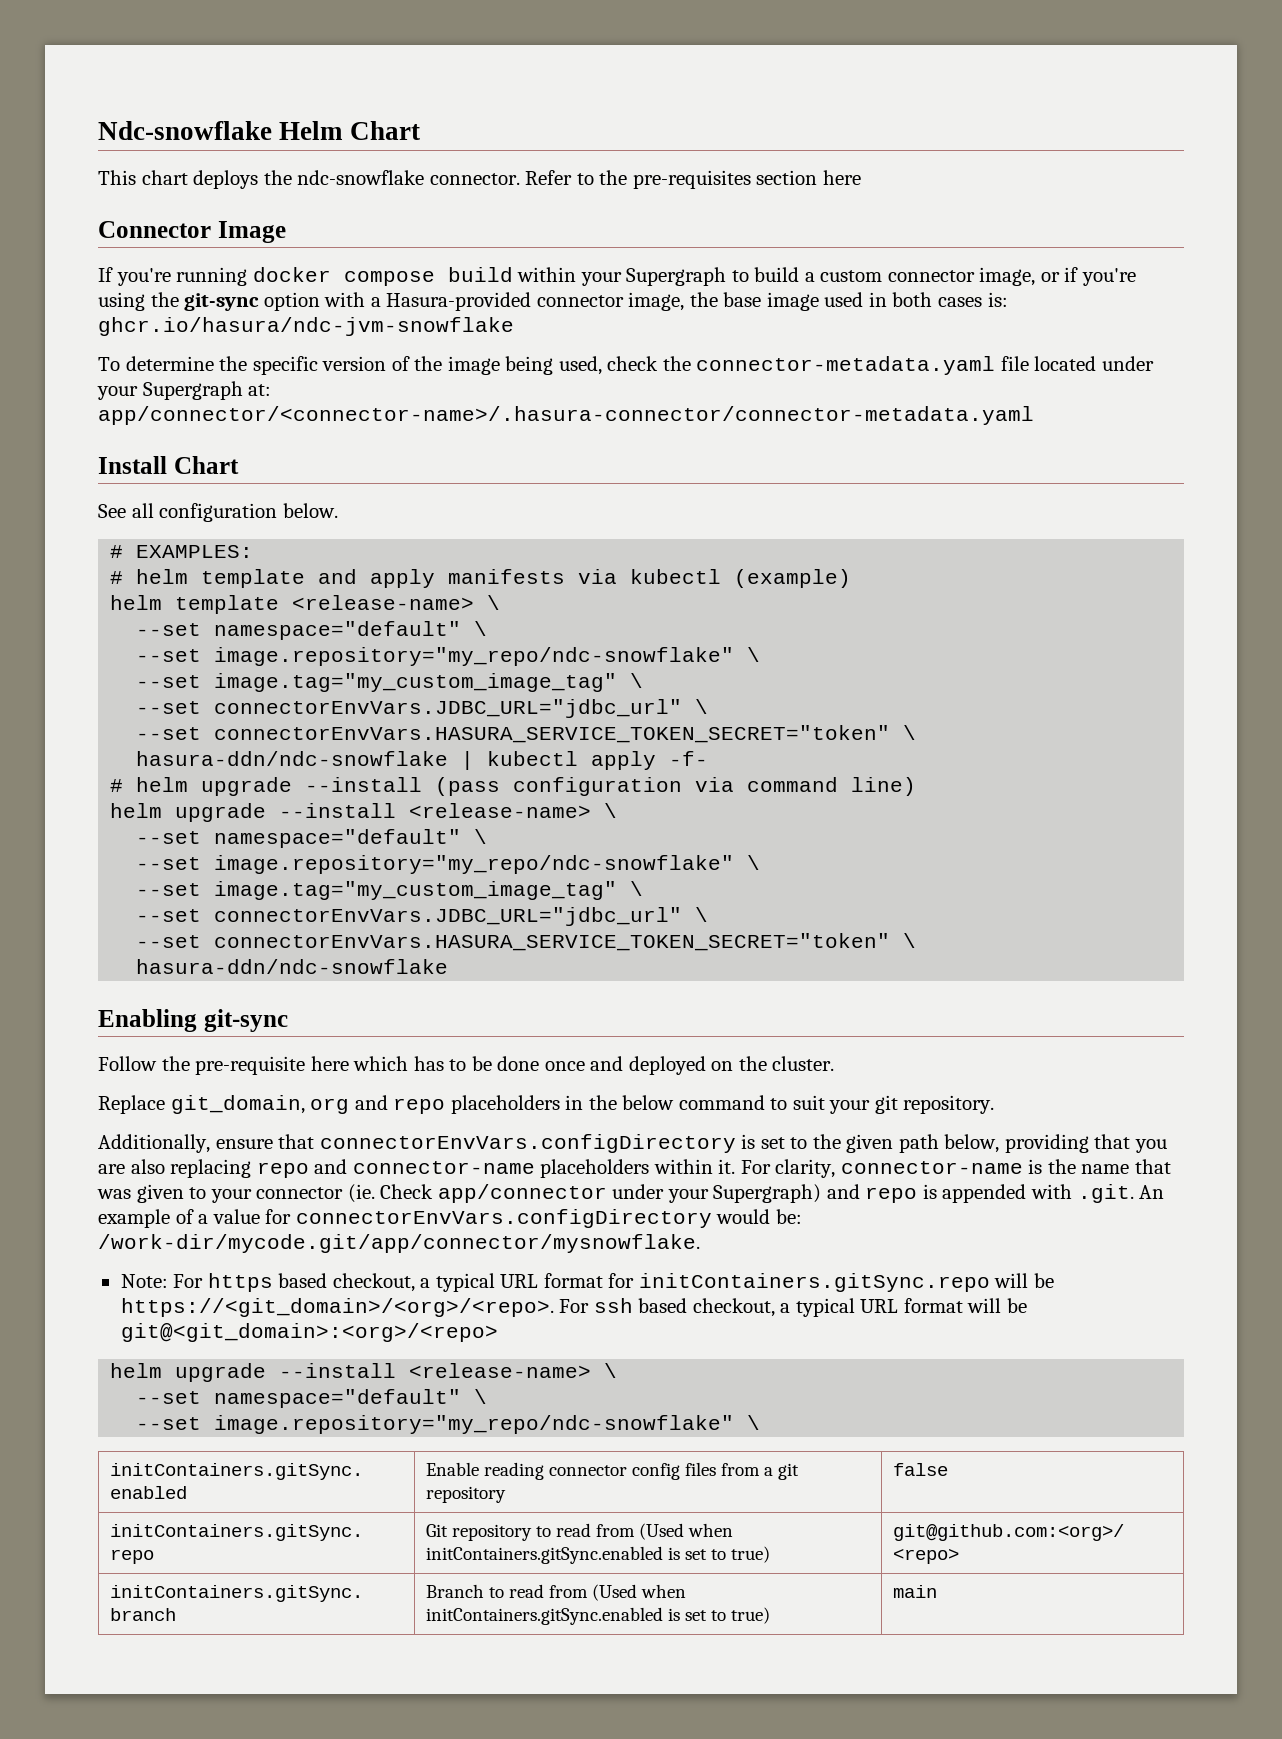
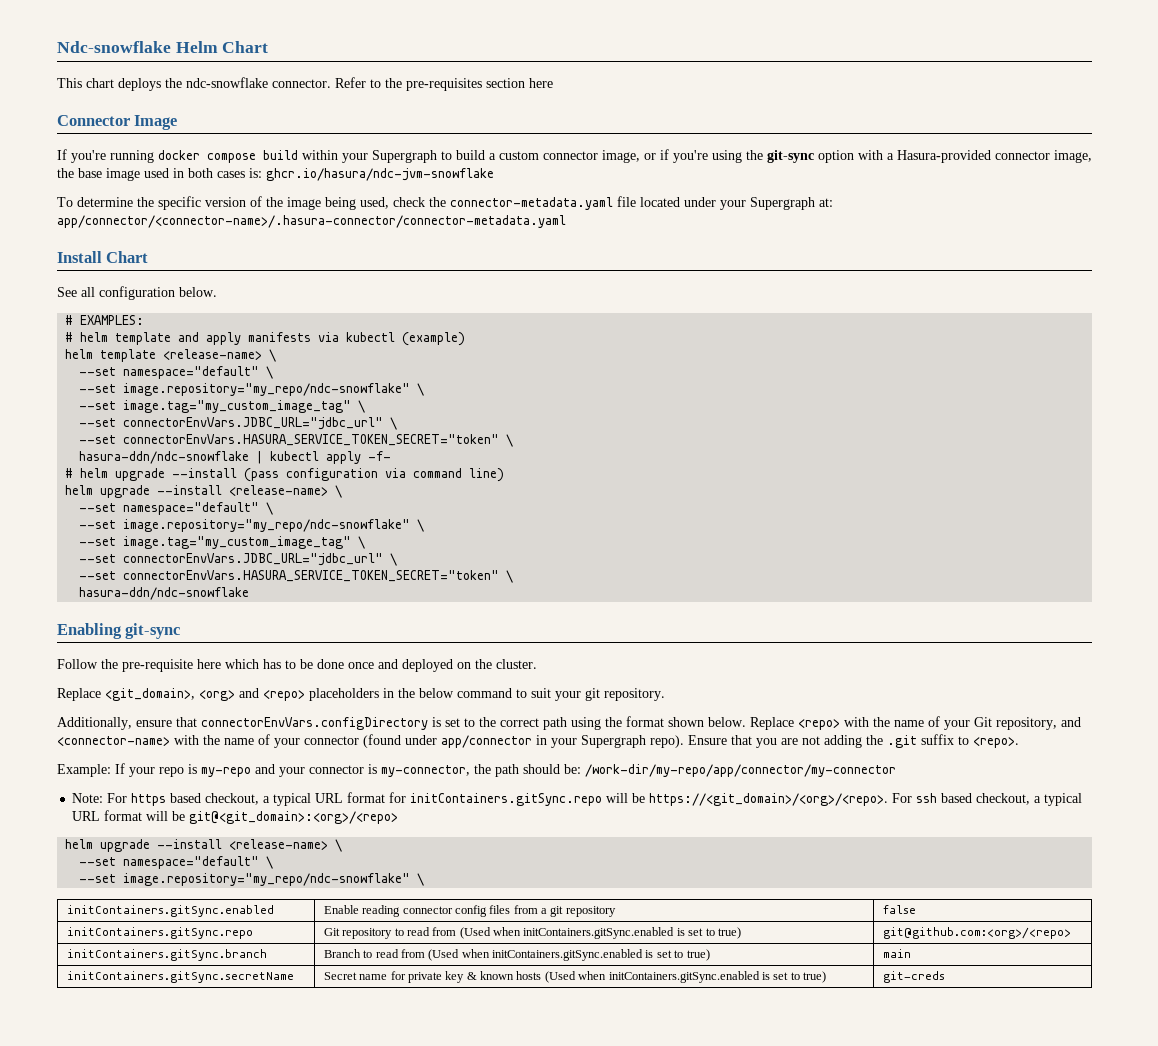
[170,1095,446,1114] git_domain, org and repo -> [105,688,305,701] <git_domain>, <org> and <repo>
[846,1134,1167,1153] [98,1159,1172,1178] [97,1184,1165,1203] [98,1209,802,1228] [98,1234,700,1253] given path below, providing that you are also replacing repo and connector-name placeholders within it. For clarity, connector-name is the name that was given to your connector (ie. Check app/connector under your Supergraph) and repo is appended with .git. An example of a value for connectorEnvVars.configDirectory would be: /work-dir/mycode.git/app/connector/mysnowflake. -> [500,716,1081,730] [57,734,1019,748] [57,763,896,777] correct path using the format shown below. Replace <repo> with the name of your Git repository, and <connector-name> with the name of your connector (found under app/connector in your Supergraph repo). Ensure that you are not adding the .git suffix to <repo>. // Example: If your repo is my-repo and your connector is my-connector, the path should be: /work-dir/my-repo/app/connector/my-connector
(937, 1591) none -> [66,971,294,983] [323,971,827,983] [882,971,945,983] // initContainers.gitSync.secretName | Secret name for private key & known hosts (Used when initContainers.gitSync.enabled is set to true) | git-creds

